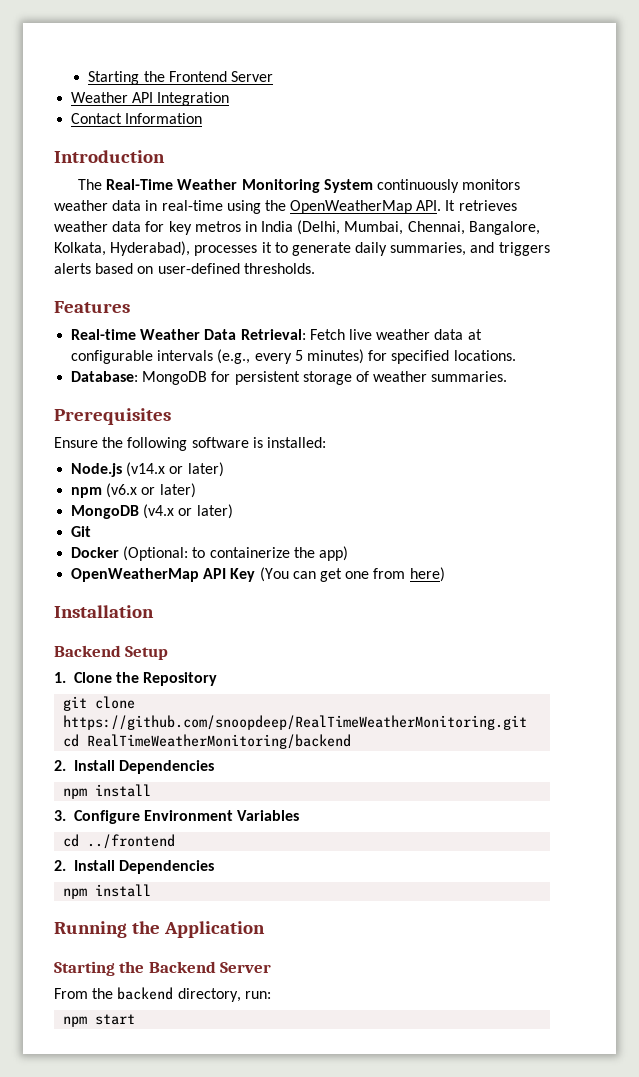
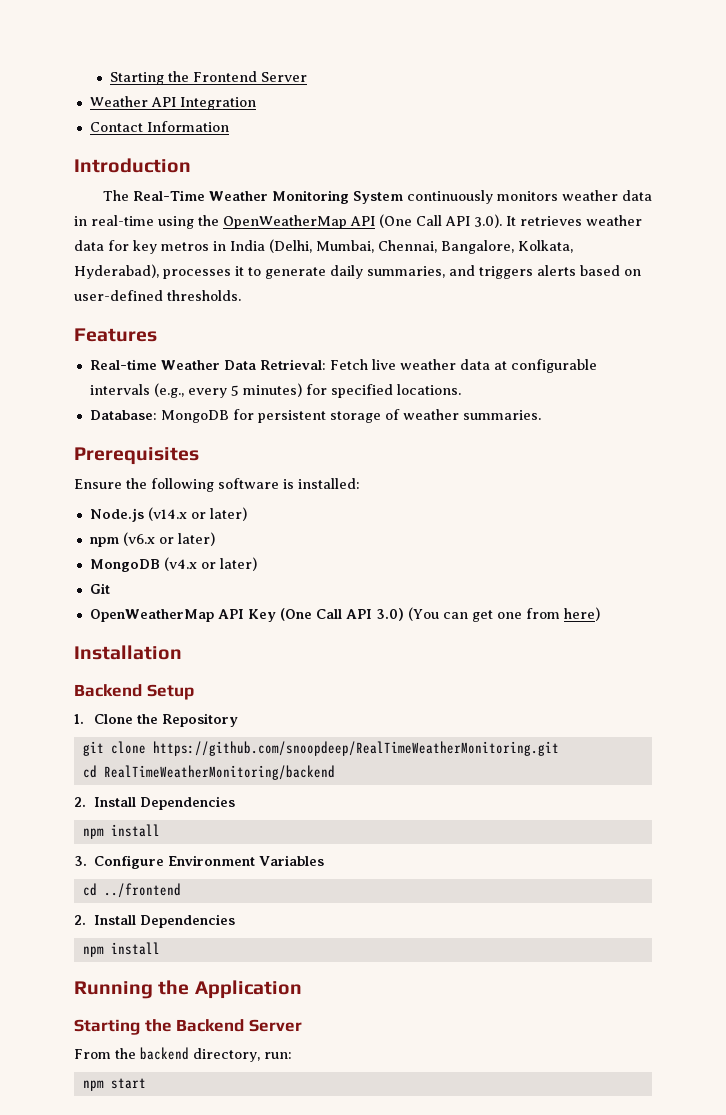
[416,200,442,211] API. -> [350,214,502,228] API (One Call API 3.0).
[71,546,348,561] // Docker (Optional: to containerize the app) -> (110, 588) none
(256, 575) none -> [279,608,404,621] (One Call API 3.0)

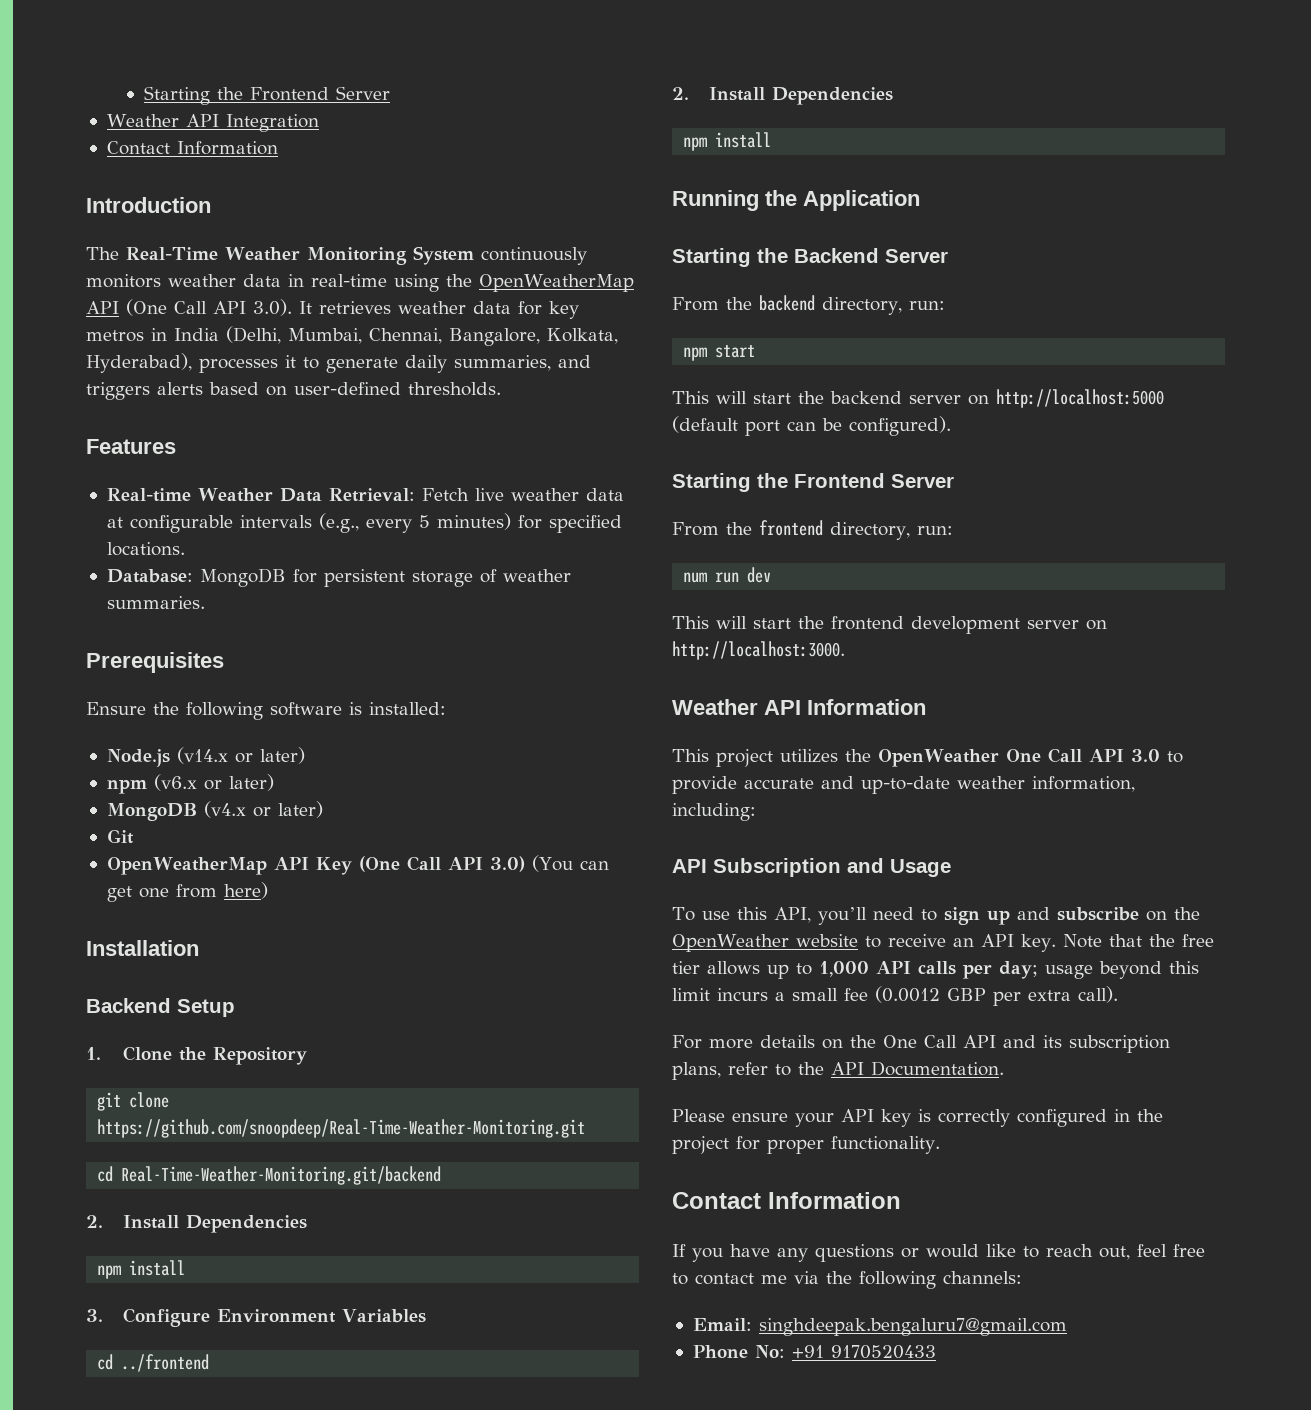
[152,741,559,756] [82,765,335,780] https://github.com/snoopdeep/RealTimeWeatherMonitoring.git // cd RealTimeWeatherMonitoring/backend -> [97,1119,586,1138] [97,1166,442,1185] https://github.com/snoopdeep/Real-Time-Weather-Monitoring.git // cd Real-Time-Weather-Monitoring.git/backend
(146, 1083) none -> [672,389,1164,408] [672,416,951,436] [672,473,954,492] [672,520,953,540] [683,567,772,583] [672,616,1107,634] [672,641,845,660] [672,699,926,715] [672,748,1183,767] [672,776,1135,794] [672,803,756,821] [672,858,951,877] [672,907,1200,925] [672,934,1214,952] [672,961,1199,979] [672,986,1118,1006] [672,1035,1170,1053] [672,1061,1004,1080] [672,1109,1163,1127] [672,1136,940,1154] [672,1192,901,1209] [672,1244,1205,1262] [672,1271,1022,1289] [692,1318,1067,1336] [692,1345,936,1359] // This will start the backend server on http://localhost:5000 (default port can be configured). // Starting the Frontend Server // From the frontend directory, run: // num run dev // This will start the frontend development server on http://localhost:3000. // Weather API Information // This project utilizes the OpenWeather One Call API 3.0 to provide accurate and up-to-date weather information, including: // API Subscription and Usage // To use this API, you’ll need to sign up and subscribe on the OpenWeather website to receive an API key. Note that the free tier allows up to 1,000 API calls per day; usage beyond this limit incurs a small fee (0.0012 GBP per extra call). // For more details on the One Call API and its subscription plans, refer to the API Documentation. // Please ensure your API key is correctly configured in the project for proper functionality. // Contact Information // If you have any questions or would like to reach out, feel free to contact me via the following channels: // Email: singhdeepak.bengaluru7@gmail.com // Phone No: +91 9170520433

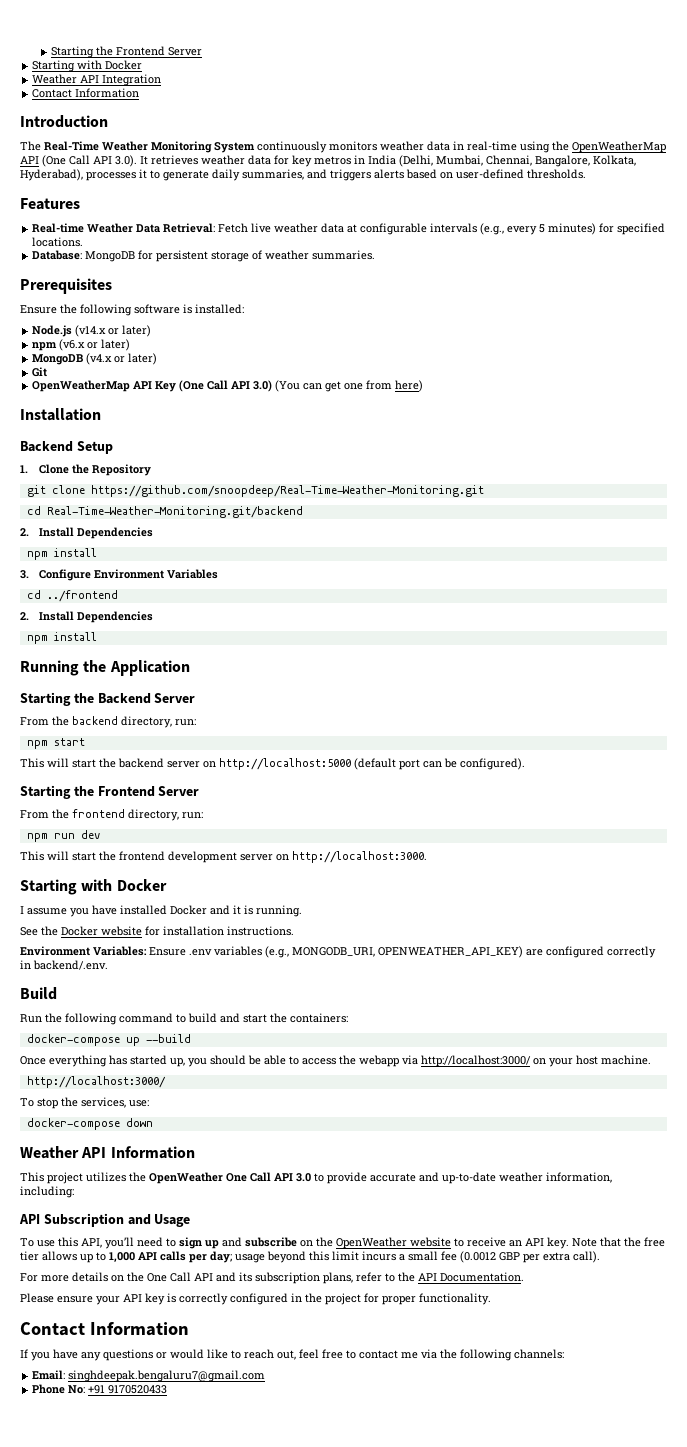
[144,86,391,105] Starting the Frontend Server -> [51,46,203,58] [32,60,143,72] Starting the Frontend Server // Starting with Docker
[683,572,708,583] num -> [26,833,48,842] npm
(845, 650) none -> [20,879,167,895] [20,905,302,917] [20,926,294,936] [20,946,656,958] [20,960,108,970] [20,987,57,1000] [20,1013,348,1025] [26,1034,191,1046] [20,1055,651,1067] [26,1076,166,1088] [20,1097,149,1109] [26,1118,153,1130] // Starting with Docker // I assume you have installed Docker and it is running. // See the Docker website for installation instructions. // Environment Variables: Ensure .env variables (e.g., MONGODB_URI, OPENWEATHER_API_KEY) are configured correctly in backend/.env. // Build // Run the following command to build and start the containers: // docker-compose up --build // Once everything has started up, you should be able to access the webapp via http://localhost:3000/ on your host machine. // http://localhost:3000/ // To stop the services, use: // docker-compose down

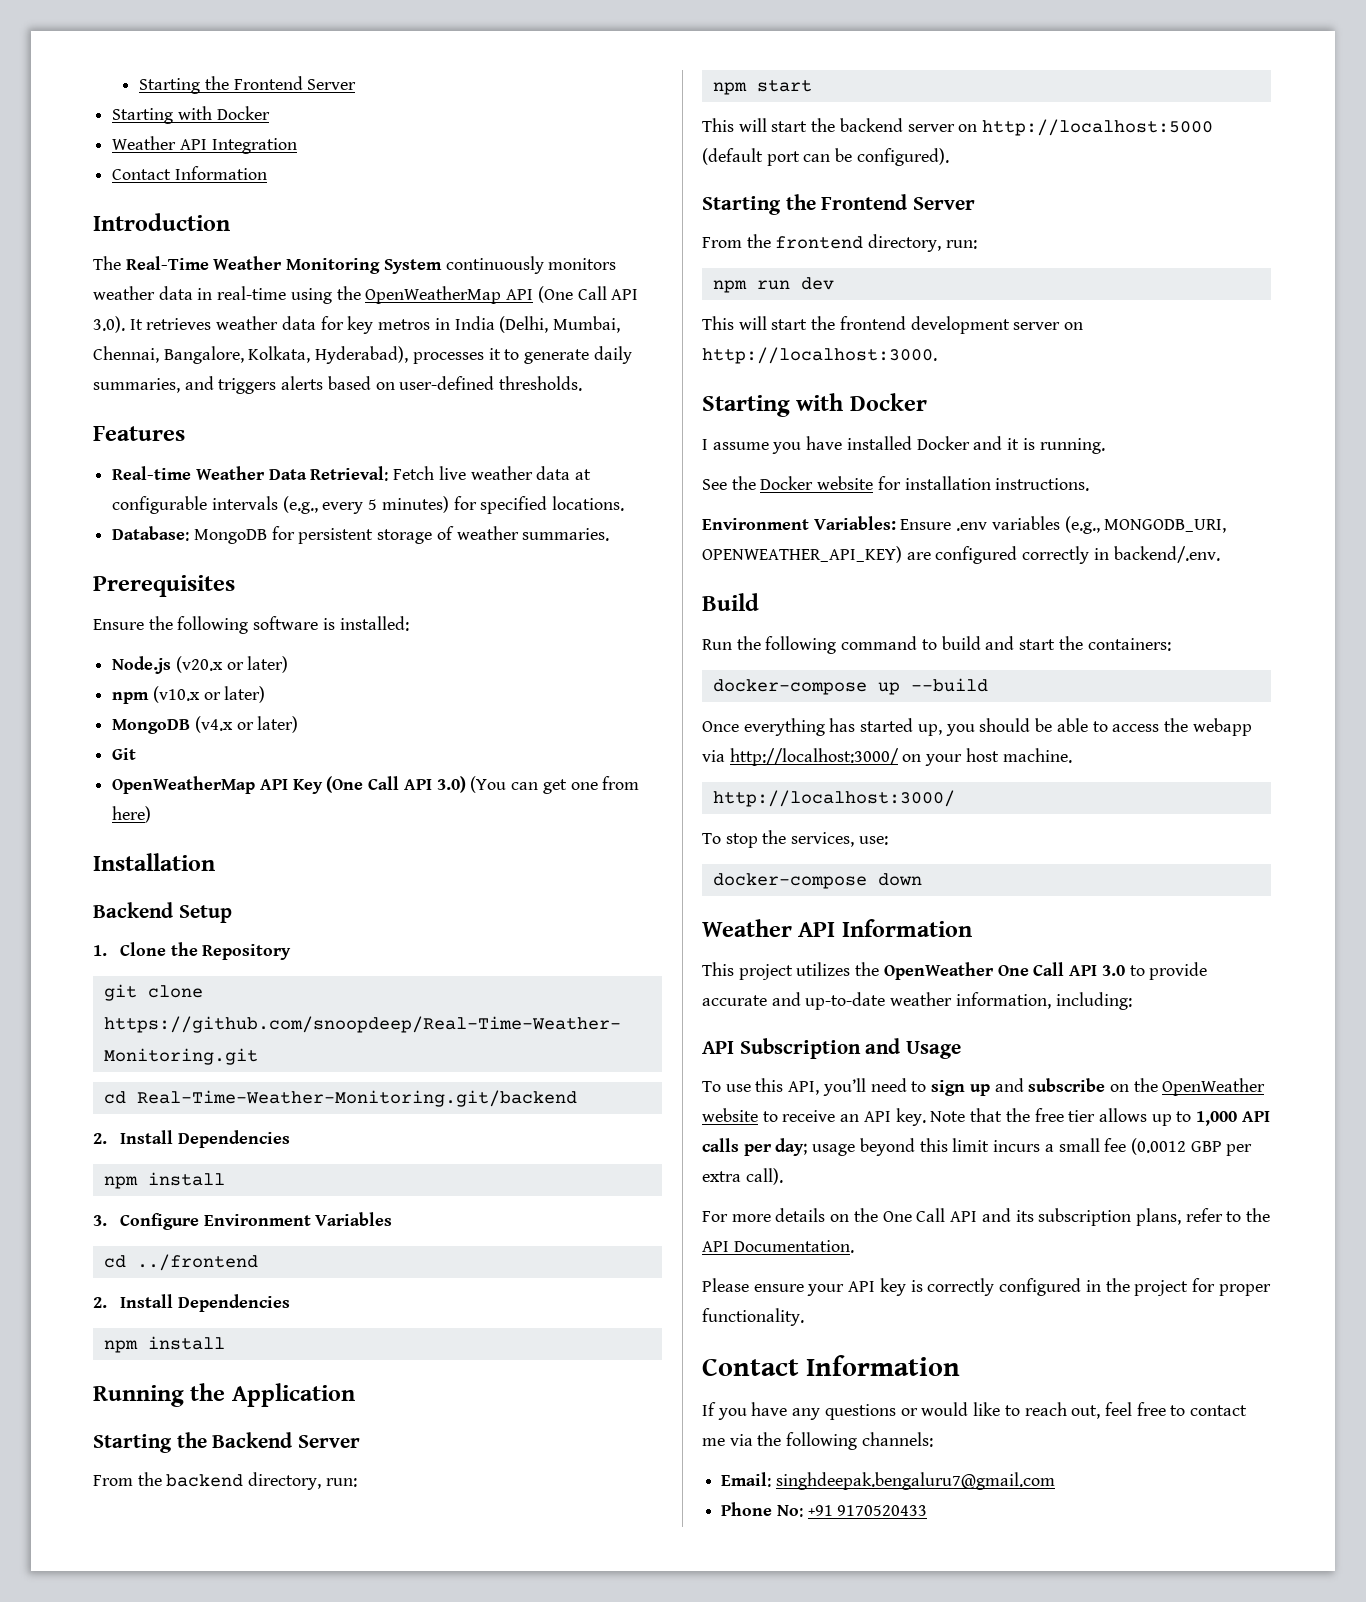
[75,325,107,337] (v14.x -> [175,656,223,673] (v20.x
[59,339,86,351] (v6.x -> [152,686,200,703] (v10.x

